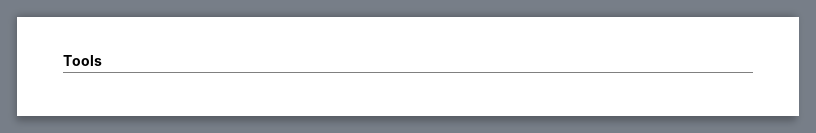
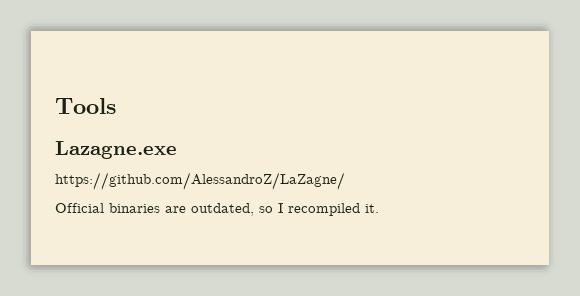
(102, 60) none -> [55,141,177,159] [55,172,345,190] [55,203,379,216] // Lazagne.exe // https://github.com/AlessandroZ/LaZagne/ // Official binaries are outdated, so I recompiled it.

